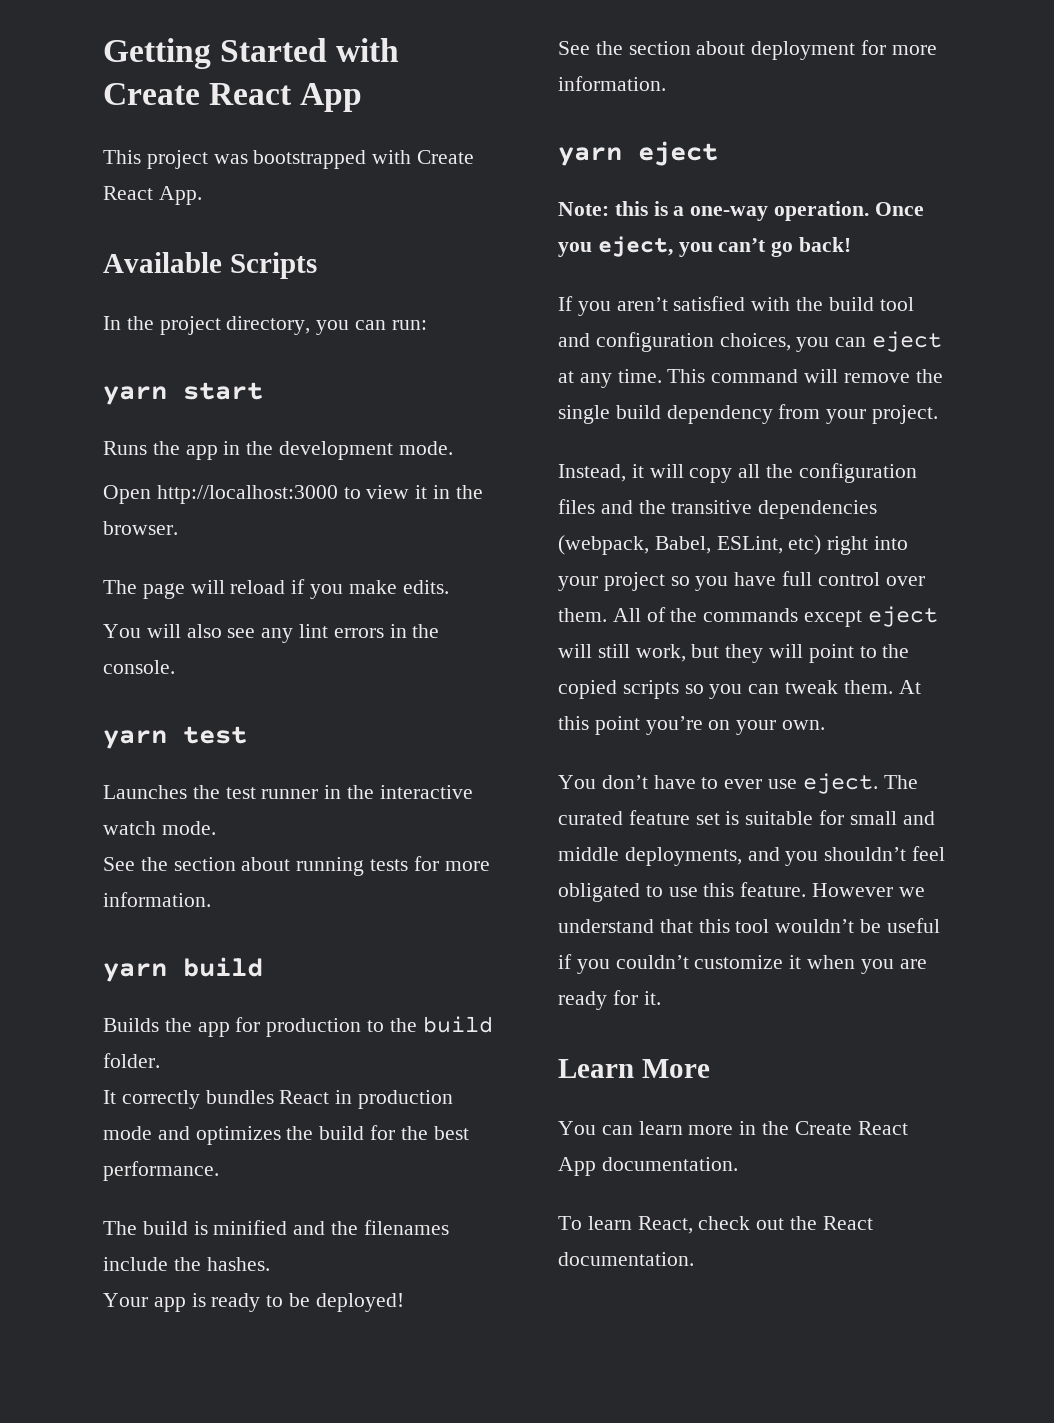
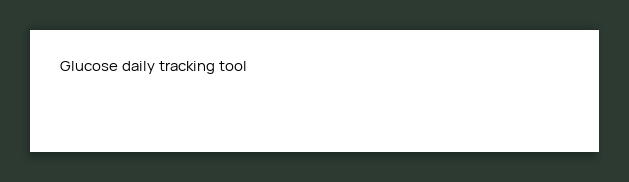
[103,38,400,69] [103,83,363,112] [103,150,475,169] [103,186,202,205] [103,252,317,279] [103,316,427,335] [103,382,263,405] [103,441,453,460] [103,485,483,504] [103,521,178,535] [103,579,449,599] [103,624,440,643] [103,660,175,674] [103,726,247,749] [103,785,473,799] [103,821,216,835] [103,856,490,876] [103,892,211,907] [103,957,263,982] [103,1016,493,1037] [103,1053,160,1068] [103,1090,454,1109] [103,1125,469,1145] [103,1161,219,1181] [103,1220,449,1235] [103,1257,270,1271] [103,1293,404,1312] [558,40,937,60] [558,76,666,91] [558,141,718,166] [558,201,924,221] [558,236,852,257] [558,296,914,316] [558,331,943,352] [558,369,943,388] [558,404,939,424] [558,463,917,483] [558,499,878,519] [558,535,909,555] [558,571,925,591] [558,606,938,627] [558,644,910,663] [558,680,921,699] [558,716,826,735] [558,773,918,794] [558,810,935,825] [558,846,946,866] [558,882,925,902] [558,918,940,933] [558,954,927,974] [558,990,661,1010] [558,1059,710,1078] [558,1121,908,1135] [558,1157,738,1176] [558,1216,873,1234] [558,1252,694,1266] Getting Started with Create React App // This project was bootstrapped with Create React App. // Available Scripts // In the project directory, you can run: // yarn start // Runs the app in the development mode. // Open http://localhost:3000 to view it in the browser. // The page will reload if you make edits. // You will also see any lint errors in the console. // yarn test // Launches the test runner in the interactive watch mode. // See the section about running tests for more information. // yarn build // Builds the app for production to the build folder. // It correctly bundles React in production mode and optimizes the build for the best performance. // The build is minified and the filenames include the hashes. // Your app is ready to be deployed! // See the section about deployment for more information. // yarn eject // Note: this is a one-way operation. Once you eject, you can’t go back! // If you aren’t satisfied with the build tool and configuration choices, you can eject at any time. This command will remove the single build dependency from your project. // Instead, it will copy all the configuration files and the transitive dependencies (webpack, Babel, ESLint, etc) right into your project so you have full control over them. All of the commands except eject will still work, but they will point to the copied scripts so you can tweak them. At this point you’re on your own. // You don’t have to ever use eject. The curated feature set is suitable for small and middle deployments, and you shouldn’t feel obligated to use this feature. However we understand that this tool wouldn’t be useful if you couldn’t customize it when you are ready for it. // Learn More // You can learn more in the Create React App documentation. // To learn React, check out the React documentation. -> [60,61,248,74] Glucose daily tracking tool

